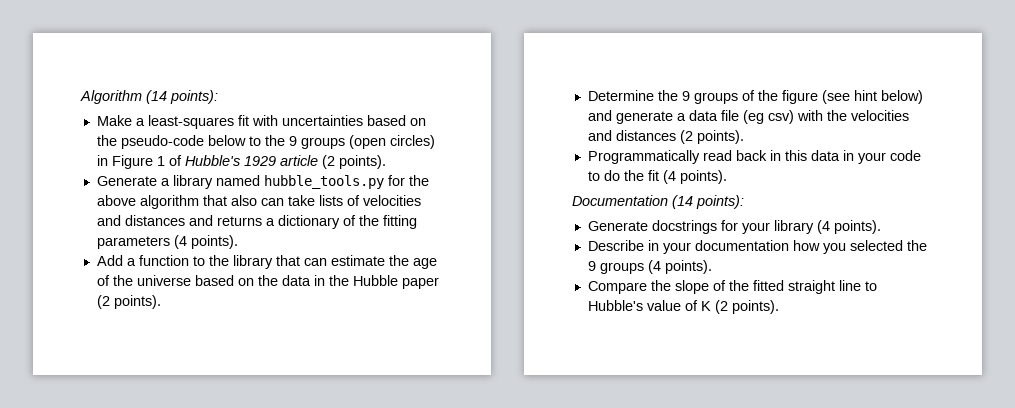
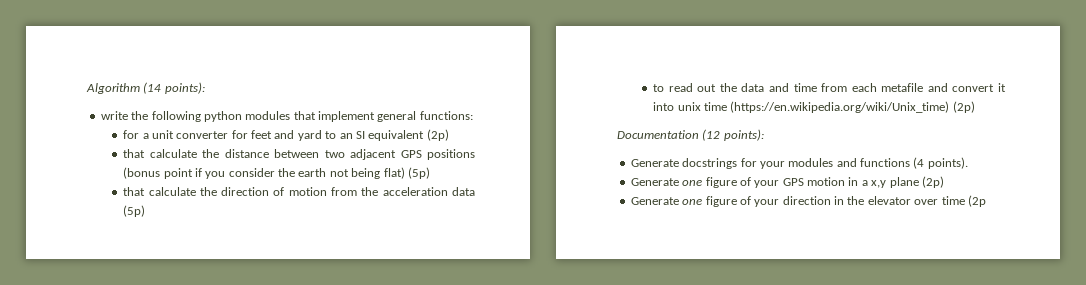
[96,115,426,129] [96,135,435,149] [96,155,386,169] [96,175,429,189] [96,195,421,209] [96,215,417,229] [96,235,238,249] [96,255,437,269] [96,275,439,289] [96,295,161,309] [587,90,923,104] [587,110,909,124] [587,130,744,144] [587,150,921,164] [587,170,727,184] Make a least-squares fit with uncertainties based on the pseudo-code below to the 9 groups (open circles) in Figure 1 of Hubble's 1929 article (2 points). // Generate a library named hubble_tools.py for the above algorithm that also can take lists of velocities and distances and returns a dictionary of the fitting parameters (4 points). // Add a function to the library that can estimate the age of the universe based on the data in the Hubble paper (2 points). // Determine the 9 groups of the figure (see hint below) and generate a data file (eg csv) with the velocities and distances (2 points). // Programmatically read back in this data in your code to do the fit (4 points). -> [100,111,473,122] [123,129,449,141] [123,149,476,160] [123,167,430,179] [123,187,476,196] [123,205,146,217] [653,83,1006,92] [653,101,975,113] write the following python modules that implement general functions: // for a unit converter for feet and yard to an SI equivalent (2p) // that calculate the distance between two adjacent GPS positions (bonus point if you consider the earth not being flat) (5p) // that calculate the direction of motion from the acceleration data (5p) // to read out the data and time from each metafile and convert it into unix time (https://en.wikipedia.org/wiki/Unix_time) (2p)
[672,195,693,209] (14 -> [702,129,721,141] (12
[773,220,881,234] [587,240,927,254] [587,260,712,274] [587,280,877,294] [587,300,779,314] library (4 points). // Describe in your documentation how you selected the 9 groups (4 points). // Compare the slope of the fitted straight line to Hubble's value of K (2 points). -> [788,157,968,169] [630,176,944,188] [630,195,986,207] modules and functions (4 points). // Generate one figure of your GPS motion in a x,y plane (2p) // Generate one figure of your direction in the elevator over time (2p

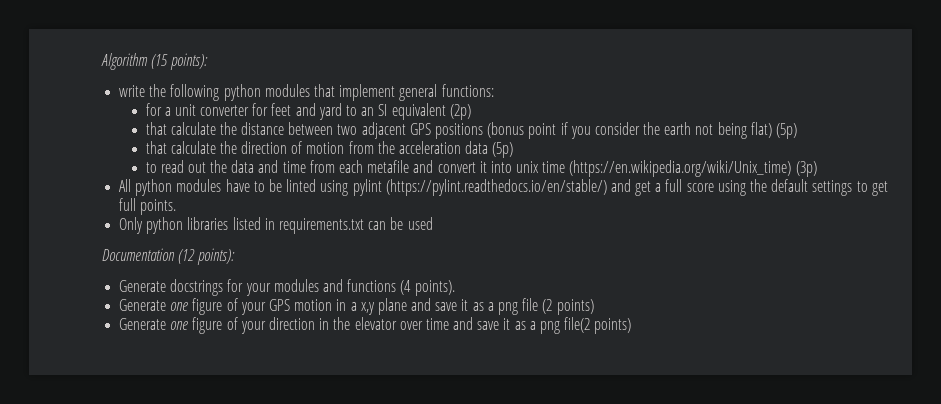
[143,82,162,94] (14 -> [151,54,169,69] (15
[952,101,975,113] (2p) -> [795,161,817,177] [119,179,888,196] [119,198,177,215] [119,217,433,234] (3p) // All python modules have to be linted using pylint (https://pylint.readthedocs.io/en/stable/) and get a full score using the default settings to get full points. // Only python libraries listed in requirements.txt can be used
[921,176,944,188] (2p) -> [411,298,594,315] and save it as a png file (2 points)
[967,195,986,207] (2p -> [453,317,632,334] and save it as a png file(2 points)

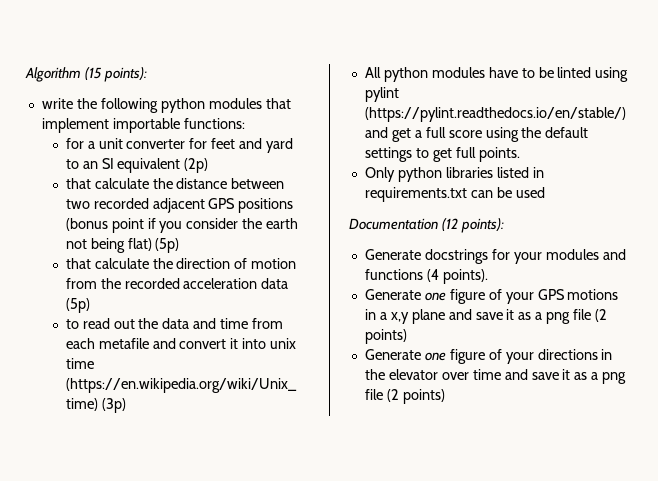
[399,84,438,101] general -> [112,118,180,133] importable
(358, 129) none -> [93,198,149,209] recorded
(395, 147) none -> [124,278,180,289] recorded
[294,299,333,311] motion -> [567,289,619,300] motions
[268,317,315,330] direction -> [537,349,598,360] directions
[564,317,591,333] file(2 -> [364,389,399,402] file (2

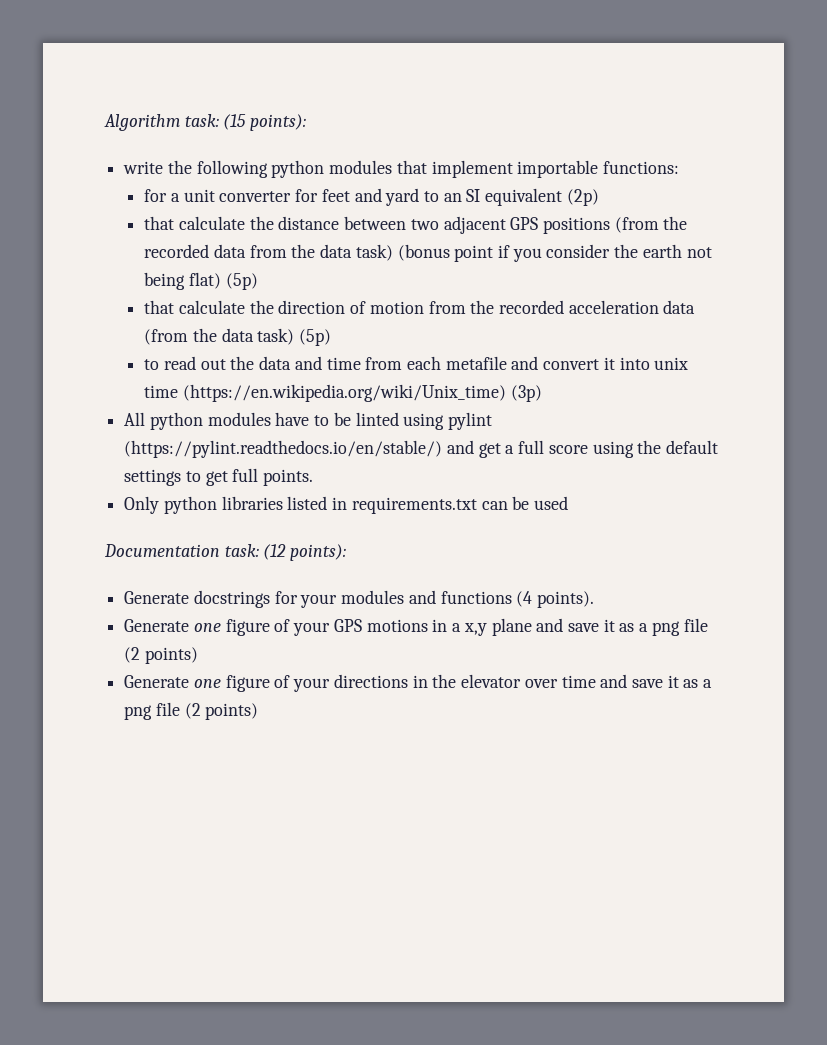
(81, 74) none -> [184,114,219,127] task:
[93,198,149,209] recorded -> (439, 224) none
(294, 205) none -> [614,216,688,233] [144,244,393,261] (from the recorded data from the data task)
(289, 283) none -> [144,328,295,345] (from the data task)
(438, 224) none -> [224,544,259,557] task:

